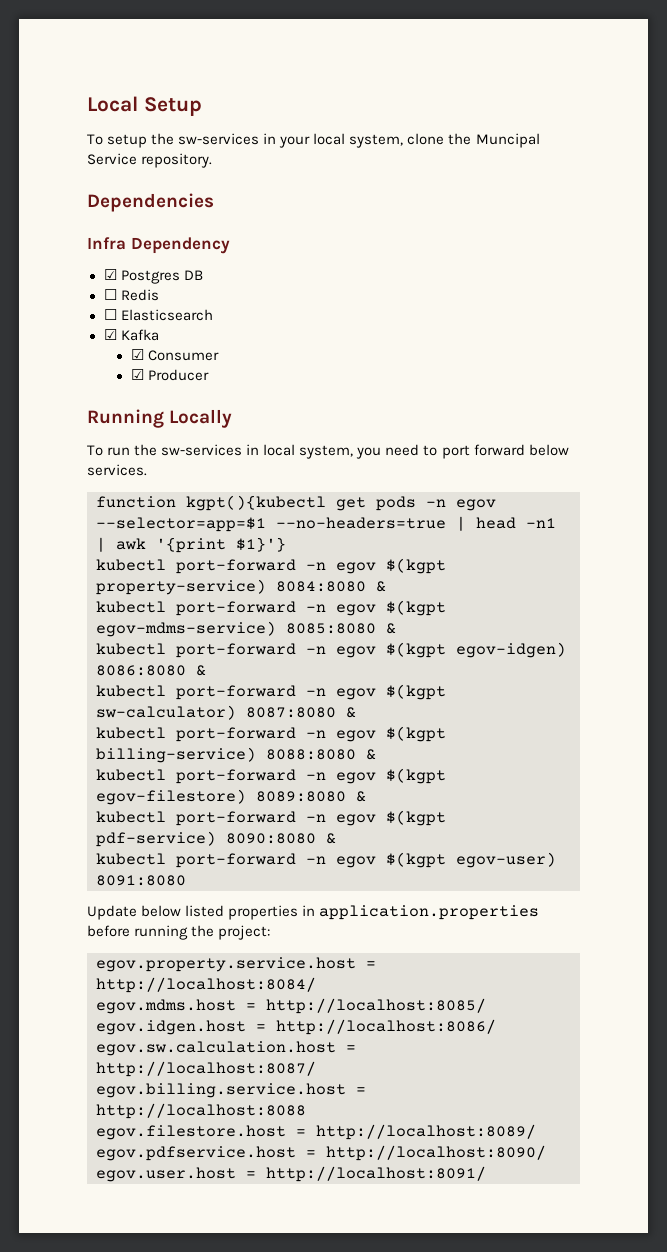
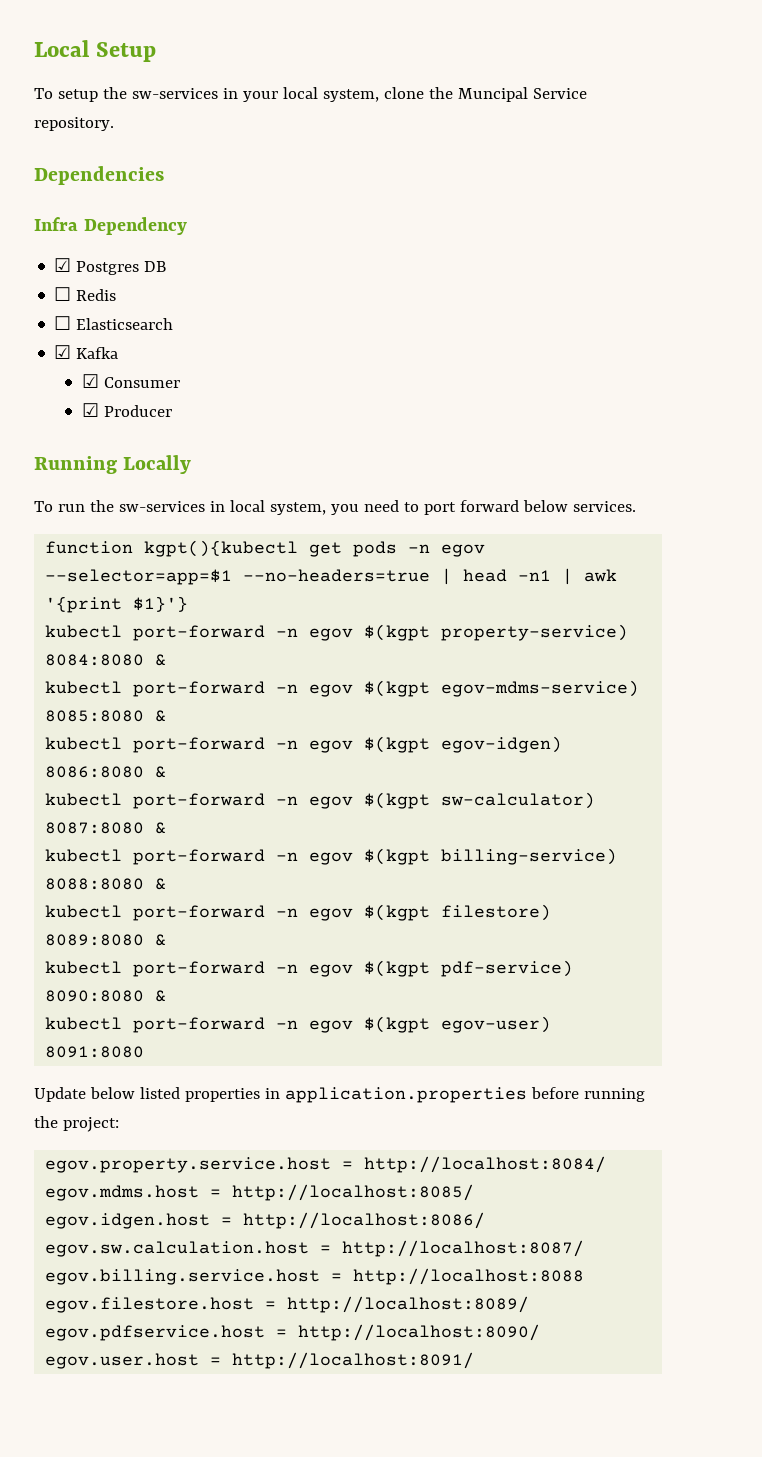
[96,789,246,805] egov-filestore) -> [441,904,552,921] filestore)

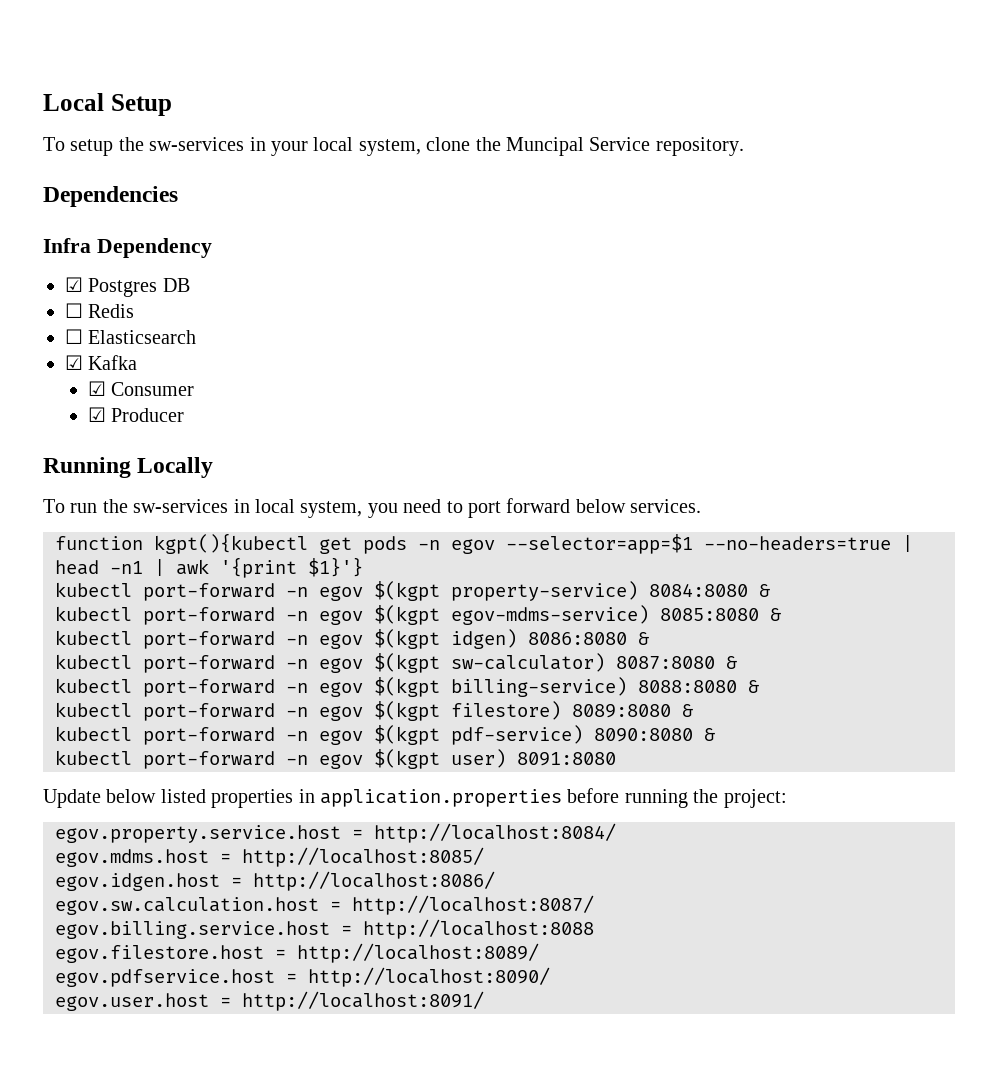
[441,736,563,753] egov-idgen) -> [451,629,517,649] idgen)
[441,1016,552,1033] egov-user) -> [451,749,506,768] user)

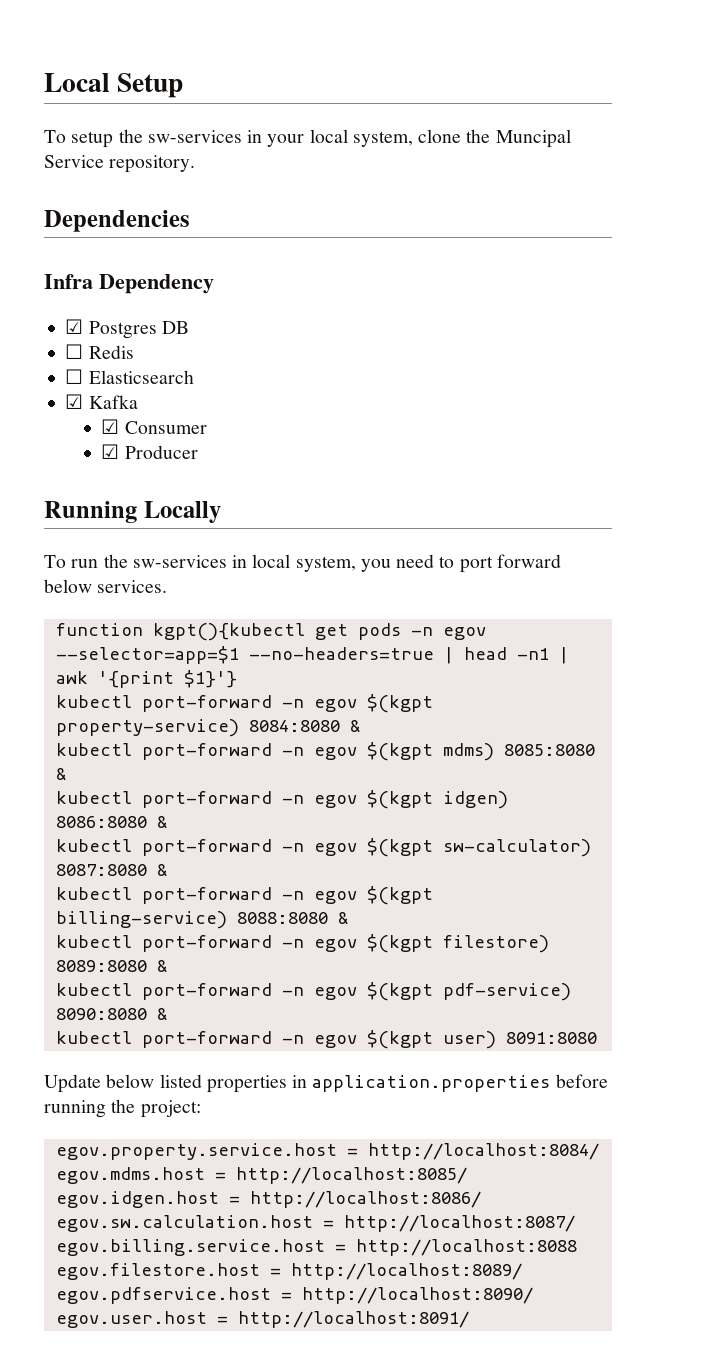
[451,605,649,625] egov-mdms-service) -> [442,743,494,761] mdms)

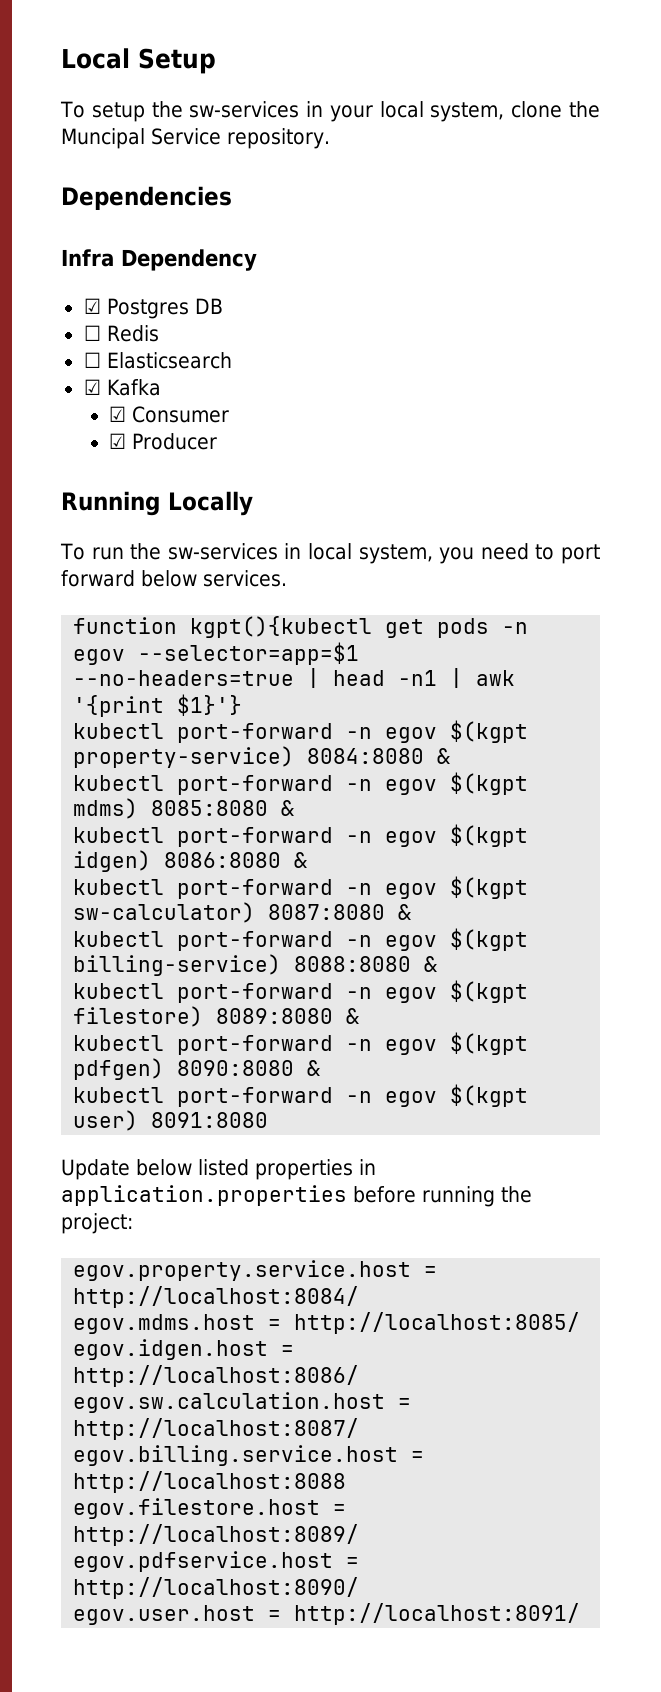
[442,983,571,1001] pdf-service) -> [73,1058,165,1080] pdfgen)

